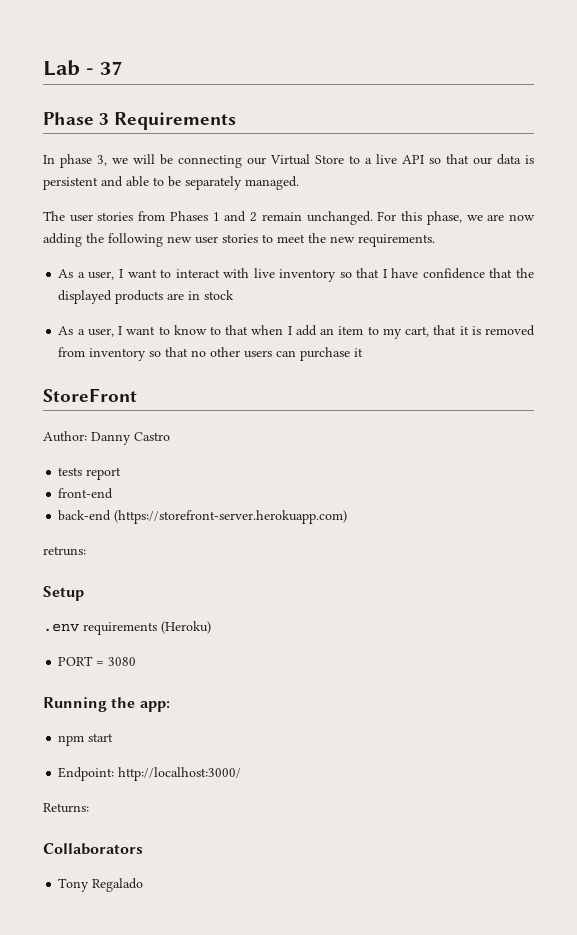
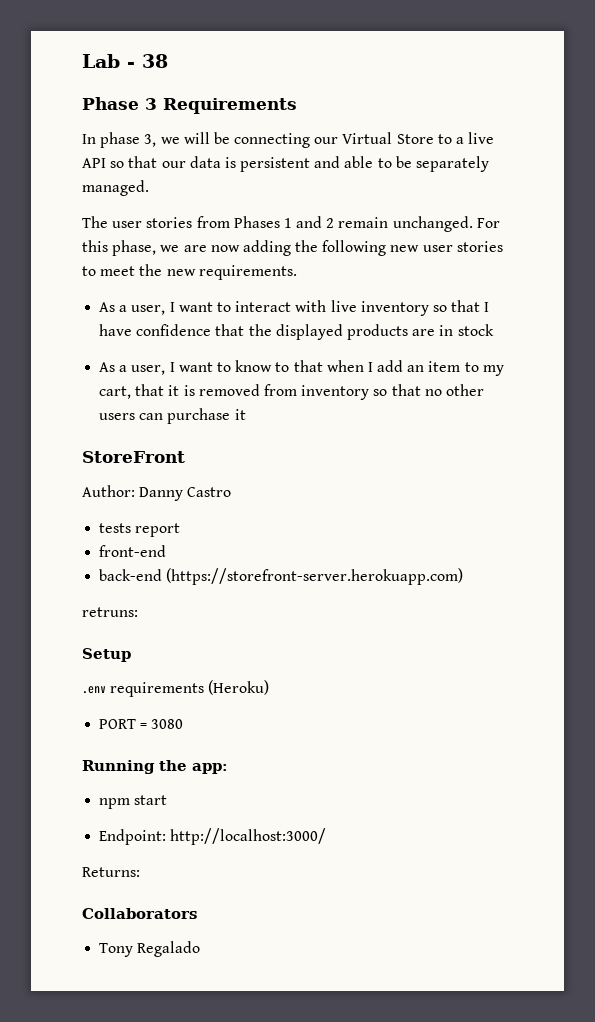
[100,61,122,75] 37 -> [142,54,168,68] 38

